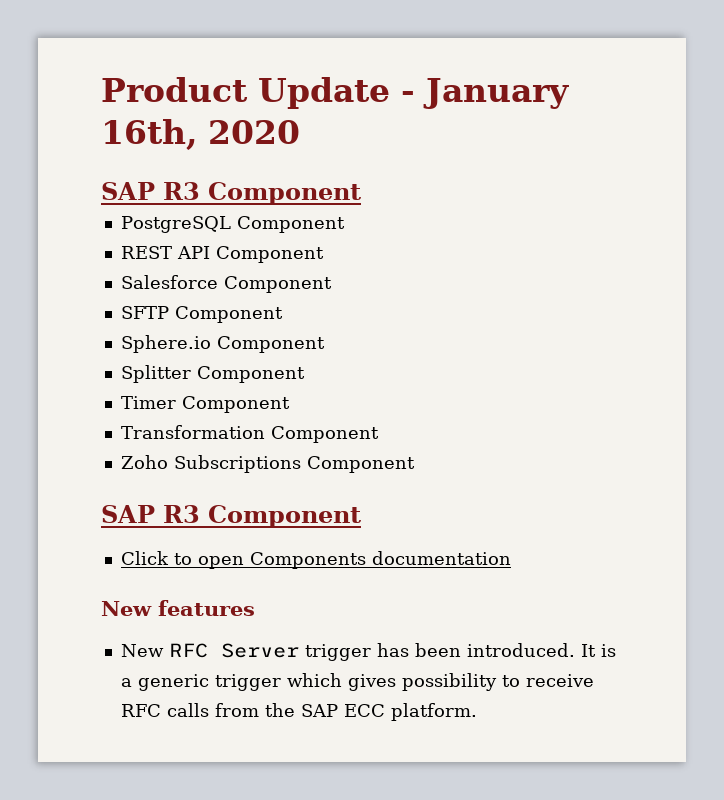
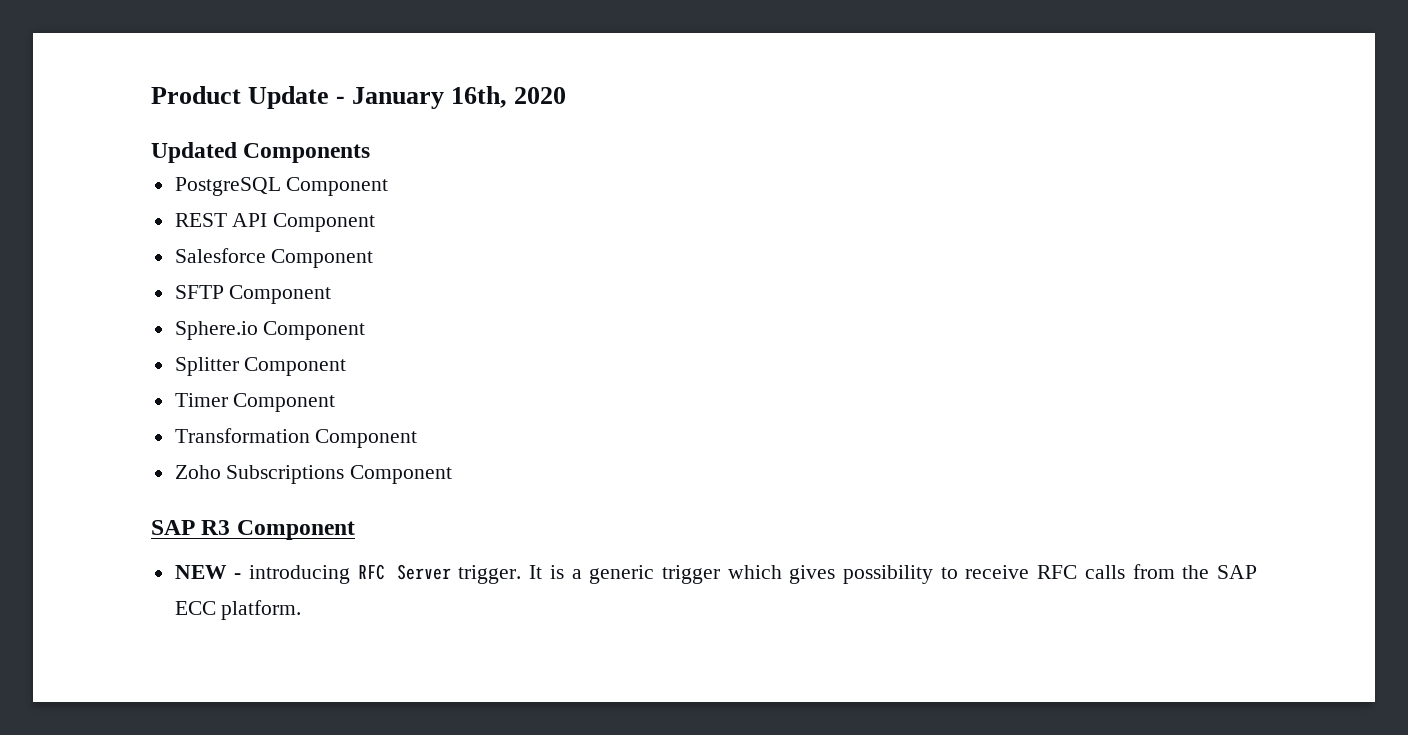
[101,182,361,205] SAP R3 Component -> [151,142,371,163] Updated Components
[120,551,511,569] [101,600,255,616] [120,643,575,661] Click to open Components documentation // New features // New RFC Server trigger has been introduced. -> [174,564,522,584] NEW - introducing RFC Server trigger.

